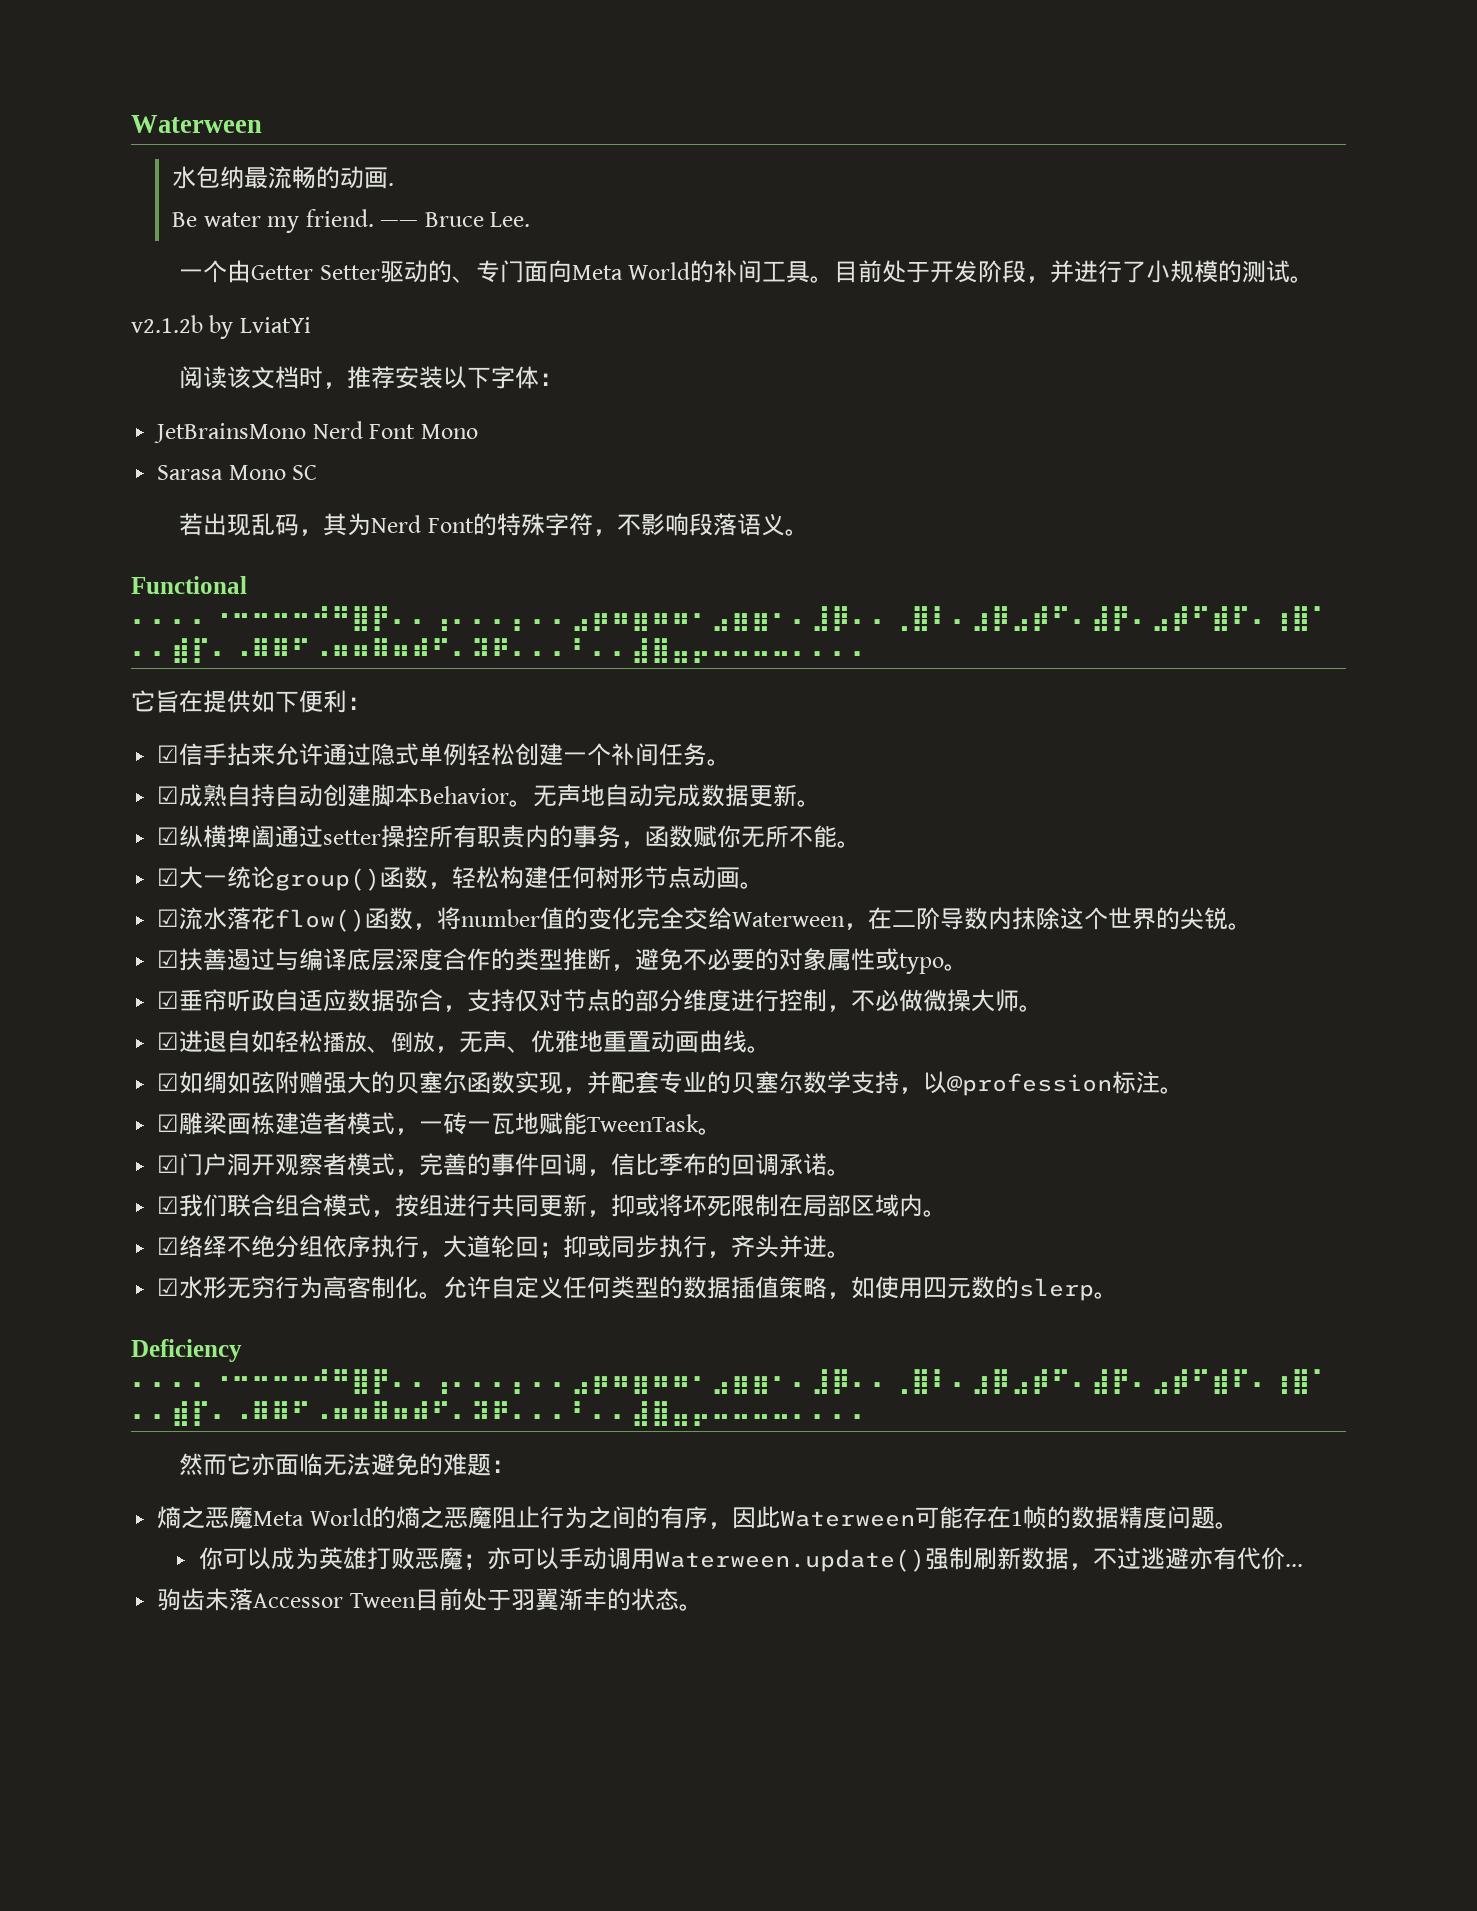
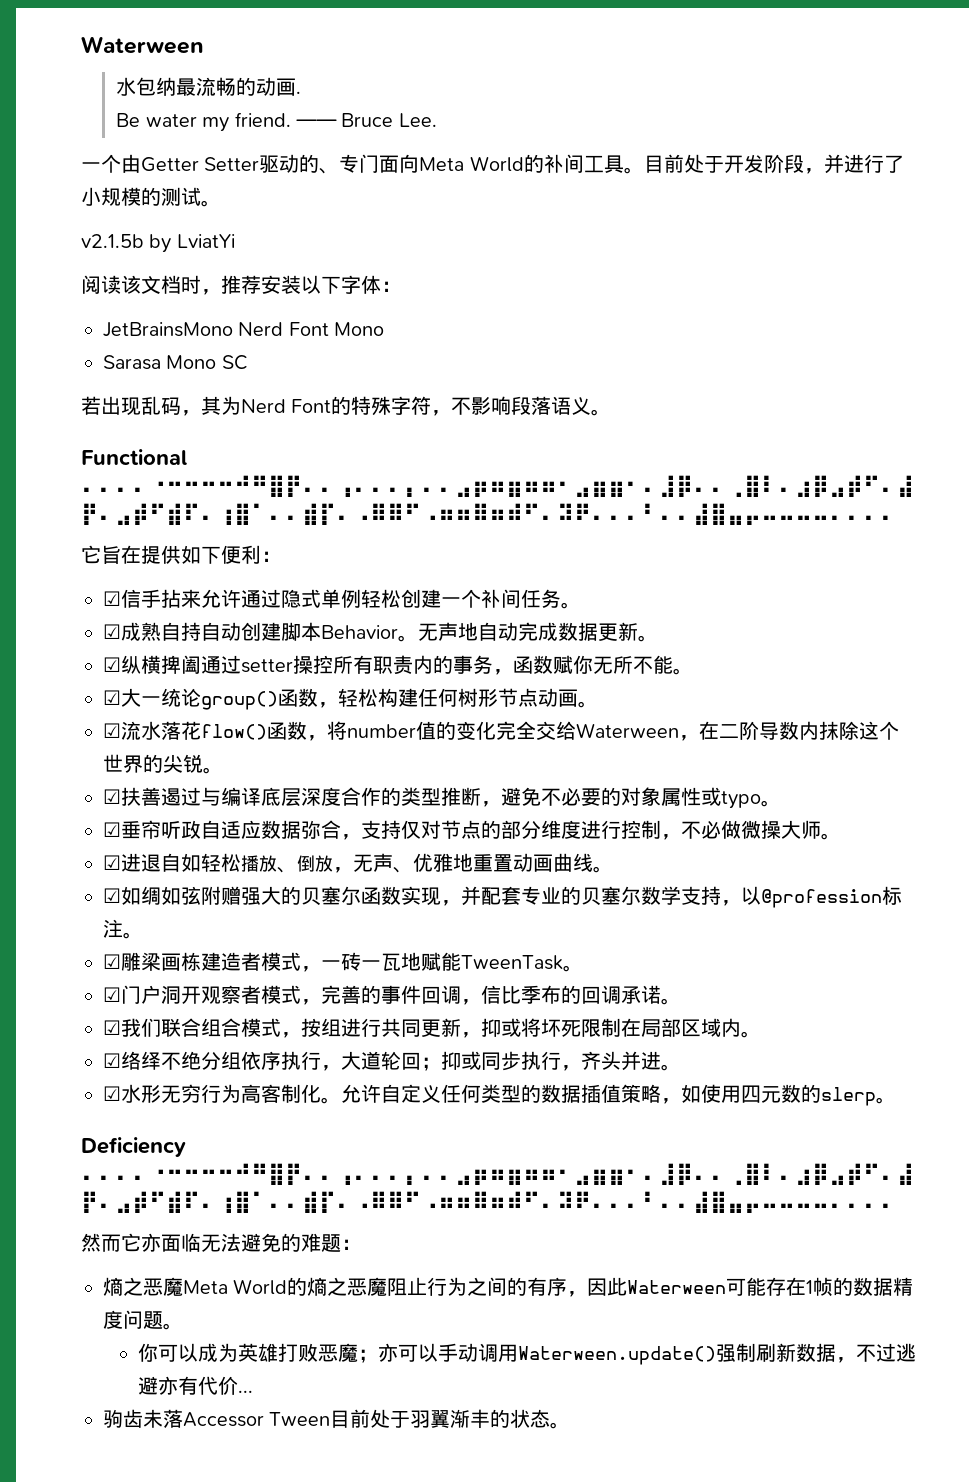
[131,315,203,333] v2.1.2b -> [81,234,144,248] v2.1.5b

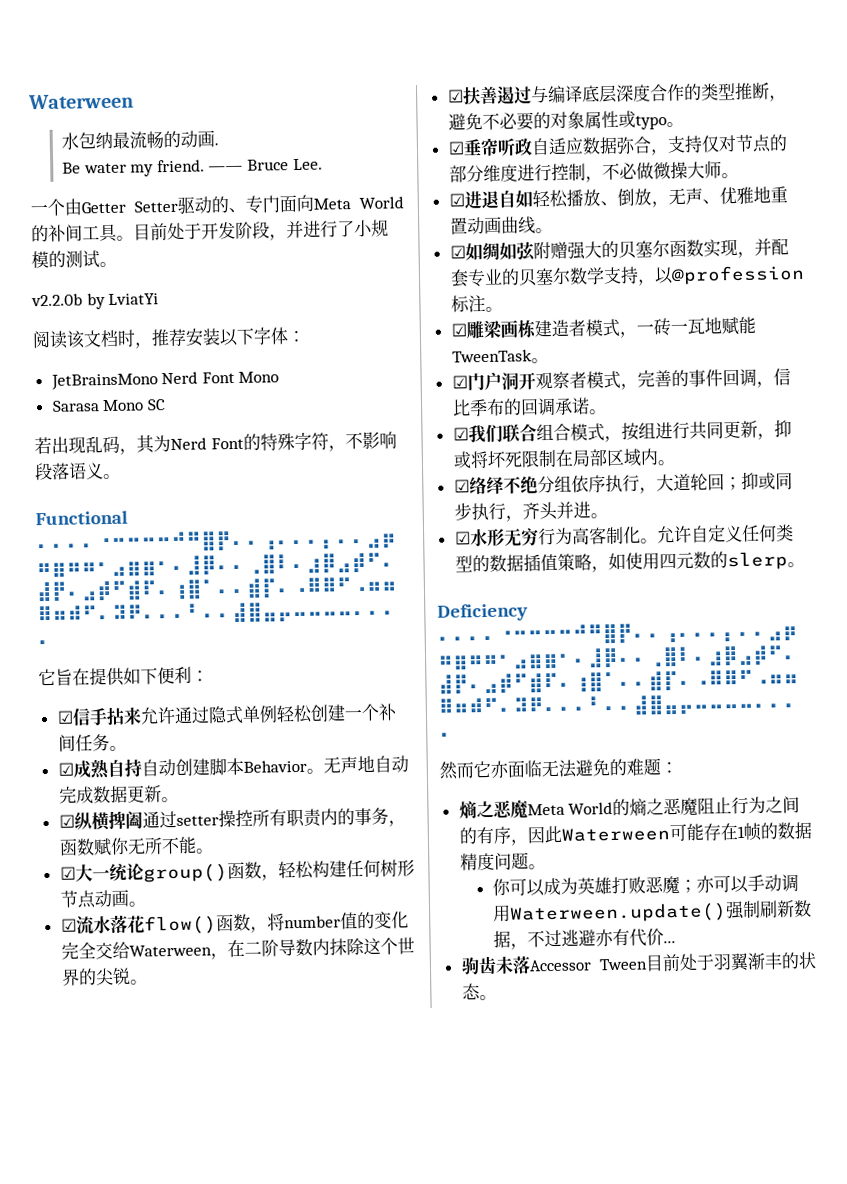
[81,234,144,248] v2.1.5b -> [31,293,83,307] v2.2.0b

